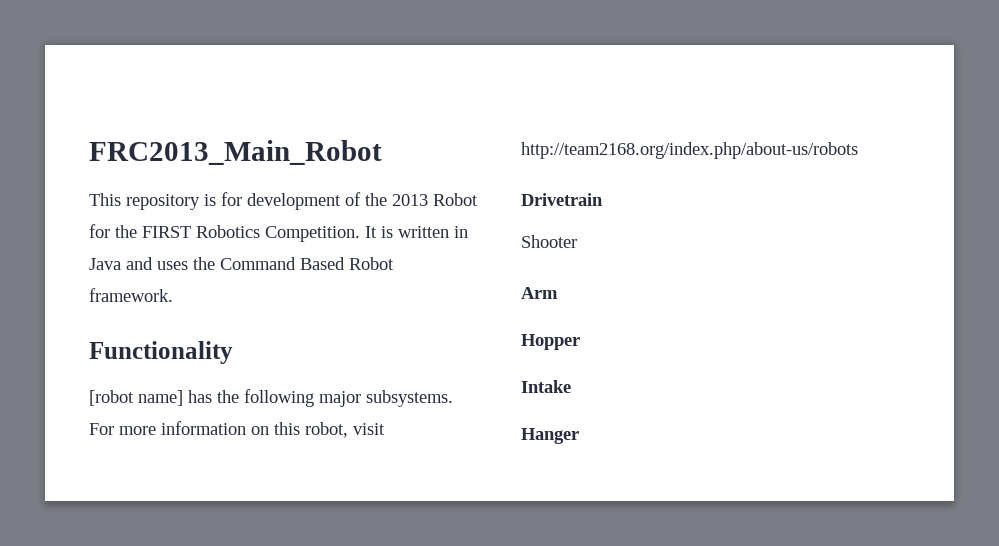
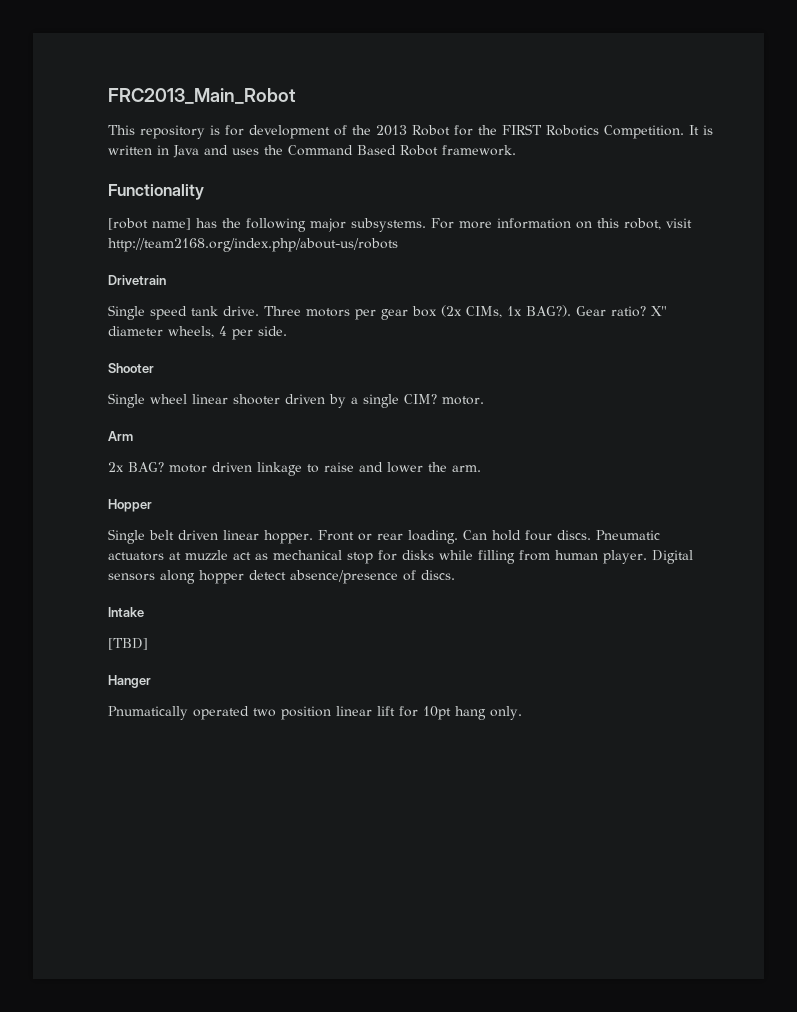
[521,235,577,248] [521,287,558,299] [521,334,580,350] Shooter // Arm // Hopper -> [108,305,667,320] [108,326,287,340] [108,363,154,373] [108,393,484,408] [108,431,133,441] [108,462,481,476] [108,499,152,512] [108,529,660,544] [108,550,693,564] [108,570,455,584] Single speed tank drive. Three motors per gear box (2x CIMs, 1x BAG?). Gear ratio? X" diameter wheels, 4 per side. // Shooter // Single wheel linear shooter driven by a single CIM? motor. // Arm // 2x BAG? motor driven linkage to raise and lower the arm. // Hopper // Single belt driven linear hopper. Front or rear loading. Can hold four discs. Pneumatic actuators at muzzle act as mechanical stop for disks while filling from human player. Digital sensors along hopper detect absence/presence of discs.
(571, 386) none -> [108,638,148,650] // [TBD]
(579, 436) none -> [108,706,522,720] // Pnumatically operated two position linear lift for 10pt hang only.

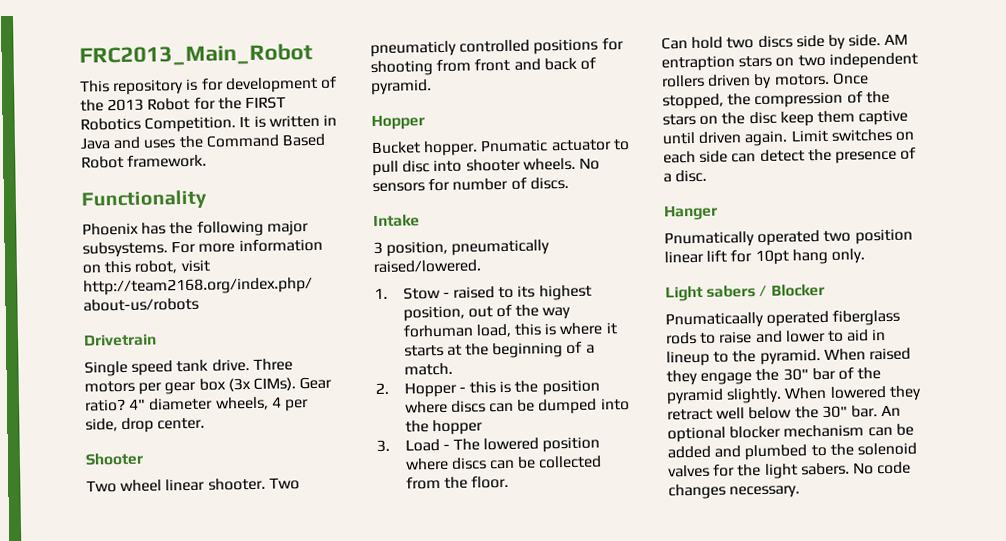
[108,218,191,230] [robot name] -> [82,222,139,236] Phoenix
[441,305,571,318] (2x CIMs, 1x BAG?). -> [227,377,296,392] (3x CIMs).
[651,306,667,316] X" -> [128,398,147,410] 4"
[258,326,287,336] side. -> [85,417,206,434] side, drop center.
[108,393,145,408] Single -> [86,480,117,493] Two
[233,394,484,408] [108,431,133,441] [108,462,481,476] [108,499,152,512] [108,529,660,544] [108,550,693,564] [108,570,455,584] [108,607,144,617] [108,638,148,650] shooter driven by a single CIM? motor. // Arm // 2x BAG? motor driven linkage to raise and lower the arm. // Hopper // Single belt driven linear hopper. Front or rear loading. Can hold four discs. Pneumatic actuators at muzzle act as mechanical stop for disks while filling from human player. Digital sensors along hopper detect absence/presence of discs. // Intake // [TBD] -> [207,477,300,491] [370,38,624,58] [370,57,596,77] [370,79,432,96] [371,114,425,131] [371,139,630,157] [372,157,600,177] [372,176,569,193] [373,214,420,228] [373,239,551,257] [373,259,482,274] [374,284,592,301] [402,304,572,322] [402,322,618,338] [403,341,595,359] [403,362,453,376] [375,379,600,398] [404,398,630,415] [404,419,483,436] [376,436,601,453] [404,455,603,471] [405,475,509,490] [661,33,909,50] [661,52,918,72] [661,72,869,90] [662,90,890,110] [662,109,909,127] [662,128,915,147] [663,147,917,164] [663,169,708,183] shooter. Two pneumaticly controlled positions for shooting from front and back of pyramid. // Hopper // Bucket hopper. Pnumatic actuator to pull disc into shooter wheels. No sensors for number of discs. // Intake // 3 position, pneumatically raised/lowered. // 1. Stow - raised to its highest position, out of the way forhuman load, this is where it starts at the beginning of a match. // 2. Hopper - this is the position where discs can be dumped into the hopper // 3. Load - The lowered position where discs can be collected from the floor. // Can hold two discs side by side. AM entraption stars on two independent rollers driven by motors. Once stopped, the compression of the stars on the disc keep them captive until driven again. Limit switches on each side can detect the presence of a disc.
(522, 713) none -> [665,283,825,302] [665,309,901,329] [665,328,887,345] [666,347,911,367] [666,367,882,386] [666,385,922,405] [667,404,902,421] [667,423,914,443] [667,442,917,461] [668,461,912,479] [668,483,801,500] // Light sabers / Blocker // Pnumaticaally operated fiberglass rods to raise and lower to aid in lineup to the pyramid. When raised they engage the 30" bar of the pyramid slightly. When lowered they retract well below the 30" bar. An optional blocker mechanism can be added and plumbed to the solenoid valves for the light sabers. No code changes necessary.

